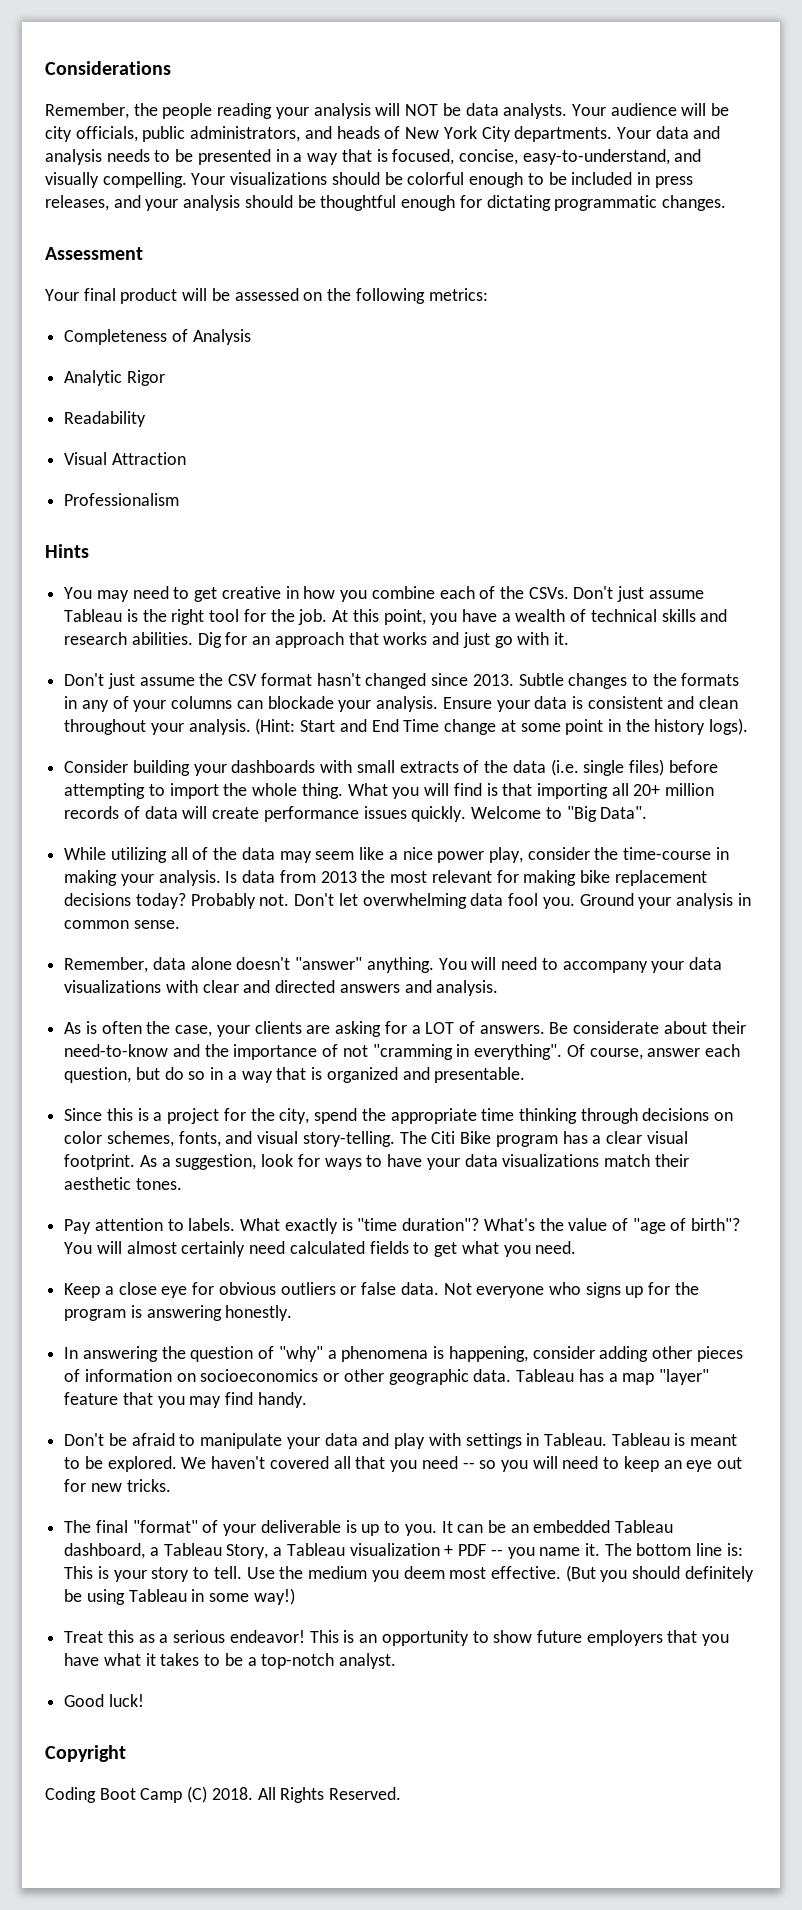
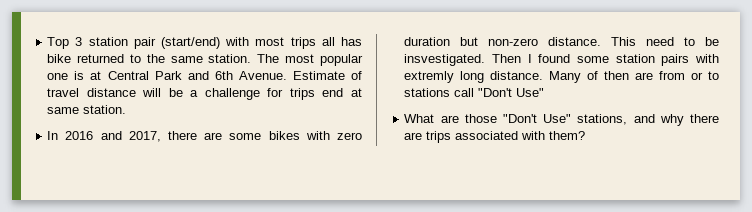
[45,61,171,75] [45,103,730,119] [45,126,721,142] [45,149,702,165] [45,172,693,188] [45,195,726,211] [45,247,143,260] [45,288,488,304] [64,329,251,345] [64,370,165,386] [64,411,147,427] [64,452,186,465] [64,493,180,506] [45,544,89,558] [64,586,704,602] [64,609,728,625] [64,632,569,648] [64,673,740,689] [64,696,739,712] [64,718,749,735] [64,759,718,776] [64,783,715,799] [64,806,648,822] [64,847,729,863] [64,870,707,886] [64,893,751,909] [64,920,180,929] [64,957,722,973] [64,980,499,996] [64,1021,746,1037] [64,1044,740,1060] [64,1067,526,1083] [64,1108,734,1124] [64,1131,688,1147] [64,1154,689,1170] [64,1177,182,1190] [64,1218,741,1234] [64,1241,577,1257] [64,1282,699,1298] [64,1305,293,1321] [64,1346,743,1362] [64,1369,709,1385] [64,1392,307,1408] [64,1433,738,1449] [64,1456,743,1472] [64,1479,171,1492] [64,1520,674,1536] [64,1543,743,1559] [64,1565,754,1582] [64,1588,295,1605] [64,1630,730,1646] [64,1653,397,1669] [64,1694,144,1707] [45,1745,126,1762] [45,1786,402,1803] Considerations // Remember, the people reading your analysis will NOT be data analysts. Your audience will be city officials, public administrators, and heads of New York City departments. Your data and analysis needs to be presented in a way that is focused, concise, easy-to-understand, and visually compelling. Your visualizations should be colorful enough to be included in press releases, and your analysis should be thoughtful enough for dictating programmatic changes. // Assessment // Your final product will be assessed on the following metrics: // Completeness of Analysis // Analytic Rigor // Readability // Visual Attraction // Professionalism // Hints // You may need to get creative in how you combine each of the CSVs. Don't just assume Tableau is the right tool for the job. At this point, you have a wealth of technical skills and research abilities. Dig for an approach that works and just go with it. // Don't just assume the CSV format hasn't changed since 2013. Subtle changes to the formats in any of your columns can blockade your analysis. Ensure your data is consistent and clean throughout your analysis. (Hint: Start and End Time change at some point in the history logs). // Consider building your dashboards with small extracts of the data (i.e. single files) before attempting to import the whole thing. What you will find is that importing all 20+ million records of data will create performance issues quickly. Welcome to "Big Data". // While utilizing all of the data may seem like a nice power play, consider the time-course in making your analysis. Is data from 2013 the most relevant for making bike replacement decisions today? Probably not. Don't let overwhelming data fool you. Ground your analysis in common sense. // Remember, data alone doesn't "answer" anything. You will need to accompany your data visualizations with clear and directed answers and analysis. // As is often the case, your clients are asking for a LOT of answers. Be considerate about their need-to-know and the importance of not "cramming in everything". Of course, answer each question, but do so in a way that is organized and presentable. // Since this is a project for the city, spend the appropriate time thinking through decisions on color schemes, fonts, and visual story-telling. The Citi Bike program has a clear visual footprint. As a suggestion, look for ways to have your data visualizations match their aesthetic tones. // Pay attention to labels. What exactly is "time duration"? What's the value of "age of birth"? You will almost certainly need calculated fields to get what you need. // Keep a close eye for obvious outliers or false data. Not everyone who signs up for the program is answering honestly. // In answering the question of "why" a phenomena is happening, consider adding other pieces of information on socioeconomics or other geographic data. Tableau has a map "layer" feature that you may find handy. // Don't be afraid to manipulate your data and play with settings in Tableau. Tableau is meant to be explored. We haven't covered all that you need -- so you will need to keep an eye out for new tricks. // The final "format" of your deliverable is up to you. It can be an embedded Tableau dashboard, a Tableau Story, a Tableau visualization + PDF -- you name it. The bottom line is: This is your story to tell. Use the medium you deem most effective. (But you should definitely be using Tableau in some way!) // Treat this as a serious endeavor! This is an opportunity to show future employers that you have what it takes to be a top-notch analyst. // Good luck! // Copyright // Coding Boot Camp (C) 2018. All Rights Reserved. -> [47,37,362,49] [47,54,363,66] [47,71,362,80] [47,88,362,100] [47,105,127,114] [47,131,362,142] [404,37,719,46] [404,54,719,66] [404,71,719,83] [404,88,545,97] [404,114,719,126] [404,131,586,143] Top 3 station pair (start/end) with most trips all has bike returned to the same station. The most popular one is at Central Park and 6th Avenue. Estimate of travel distance will be a challenge for trips end at same station. // In 2016 and 2017, there are some bikes with zero duration but non-zero distance. This need to be insvestigated. Then I found some station pairs with extremly long distance. Many of then are from or to stations call "Don't Use" // What are those "Don't Use" stations, and why there are trips associated with them?

